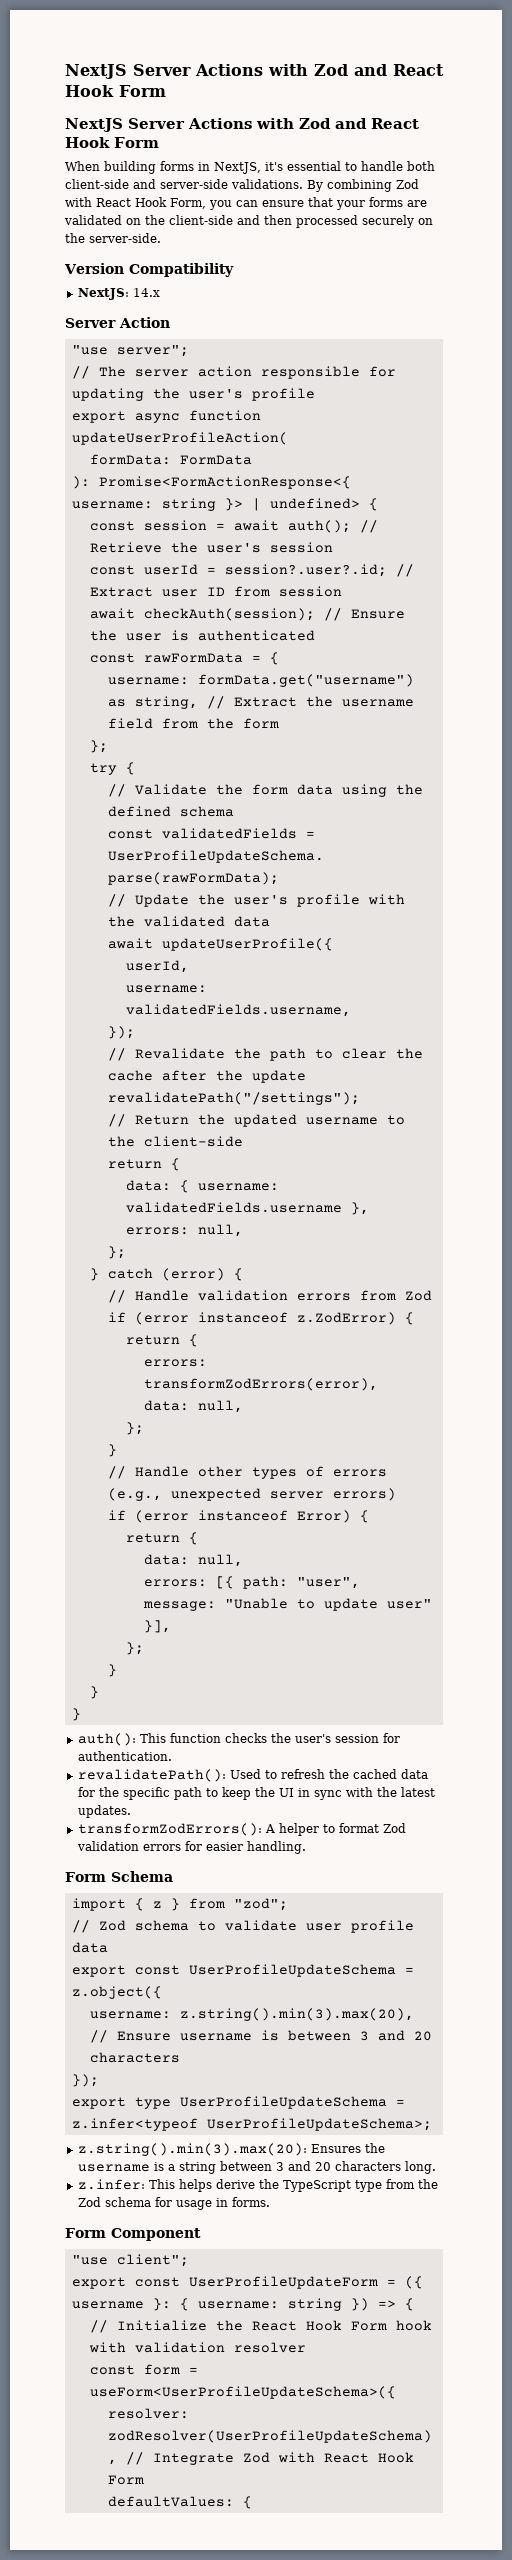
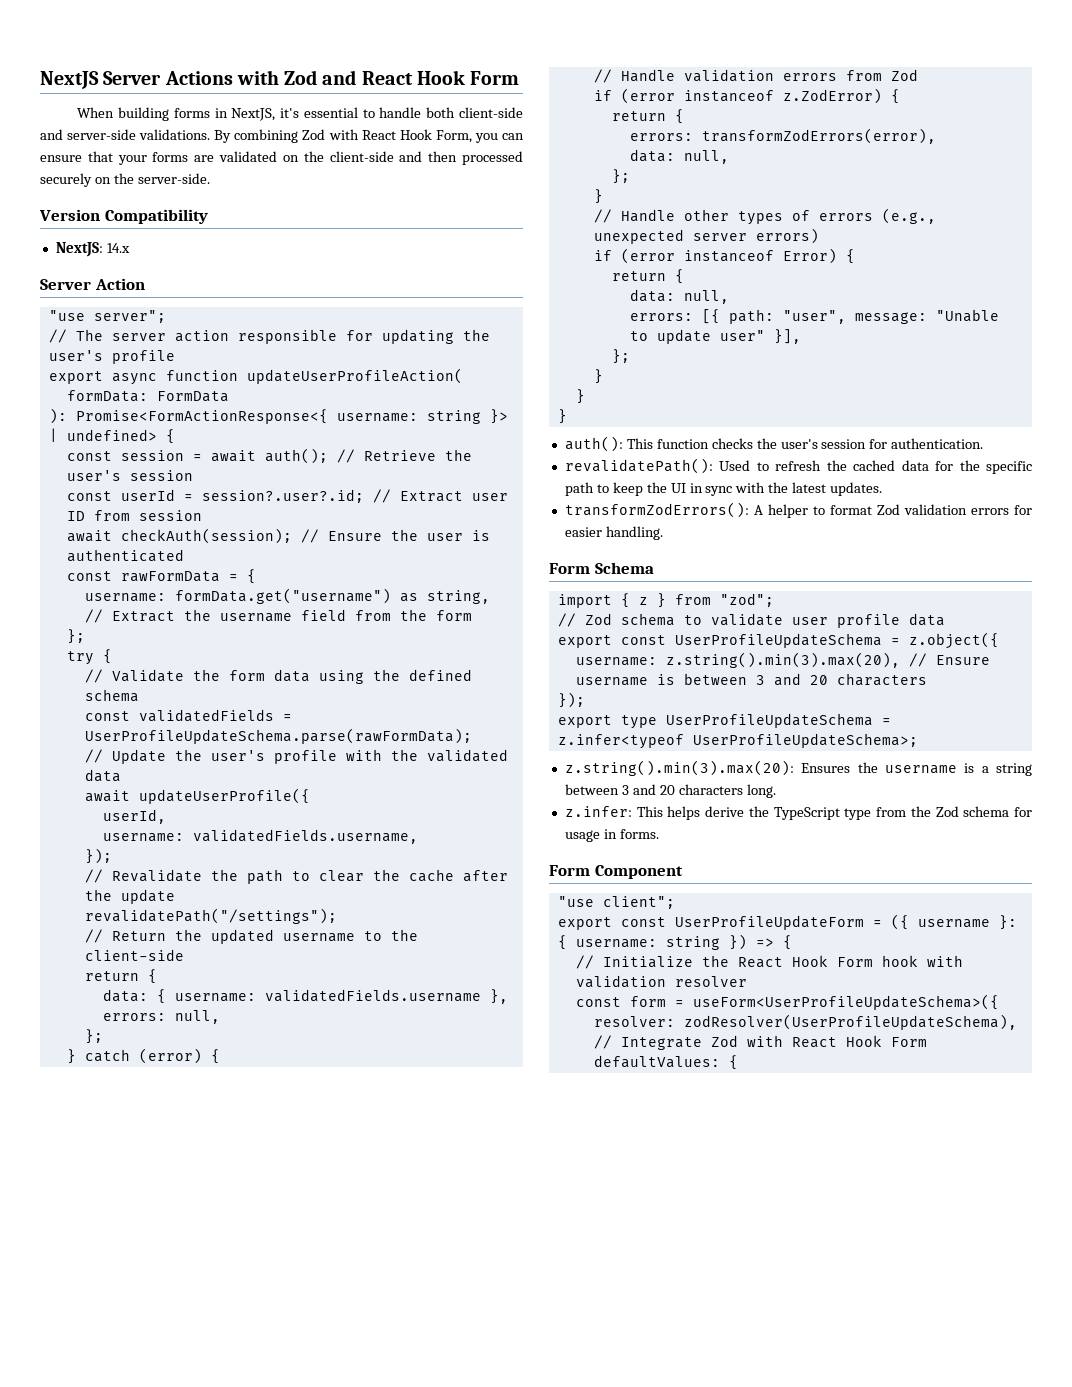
[65,64,444,79] [65,85,166,97] [65,118,419,132] [65,137,159,148] NextJS Server Actions with Zod and React Hook Form // NextJS Server Actions with Zod and React Hook Form -> [40,70,520,89] NextJS Server Actions with Zod and React Hook Form

